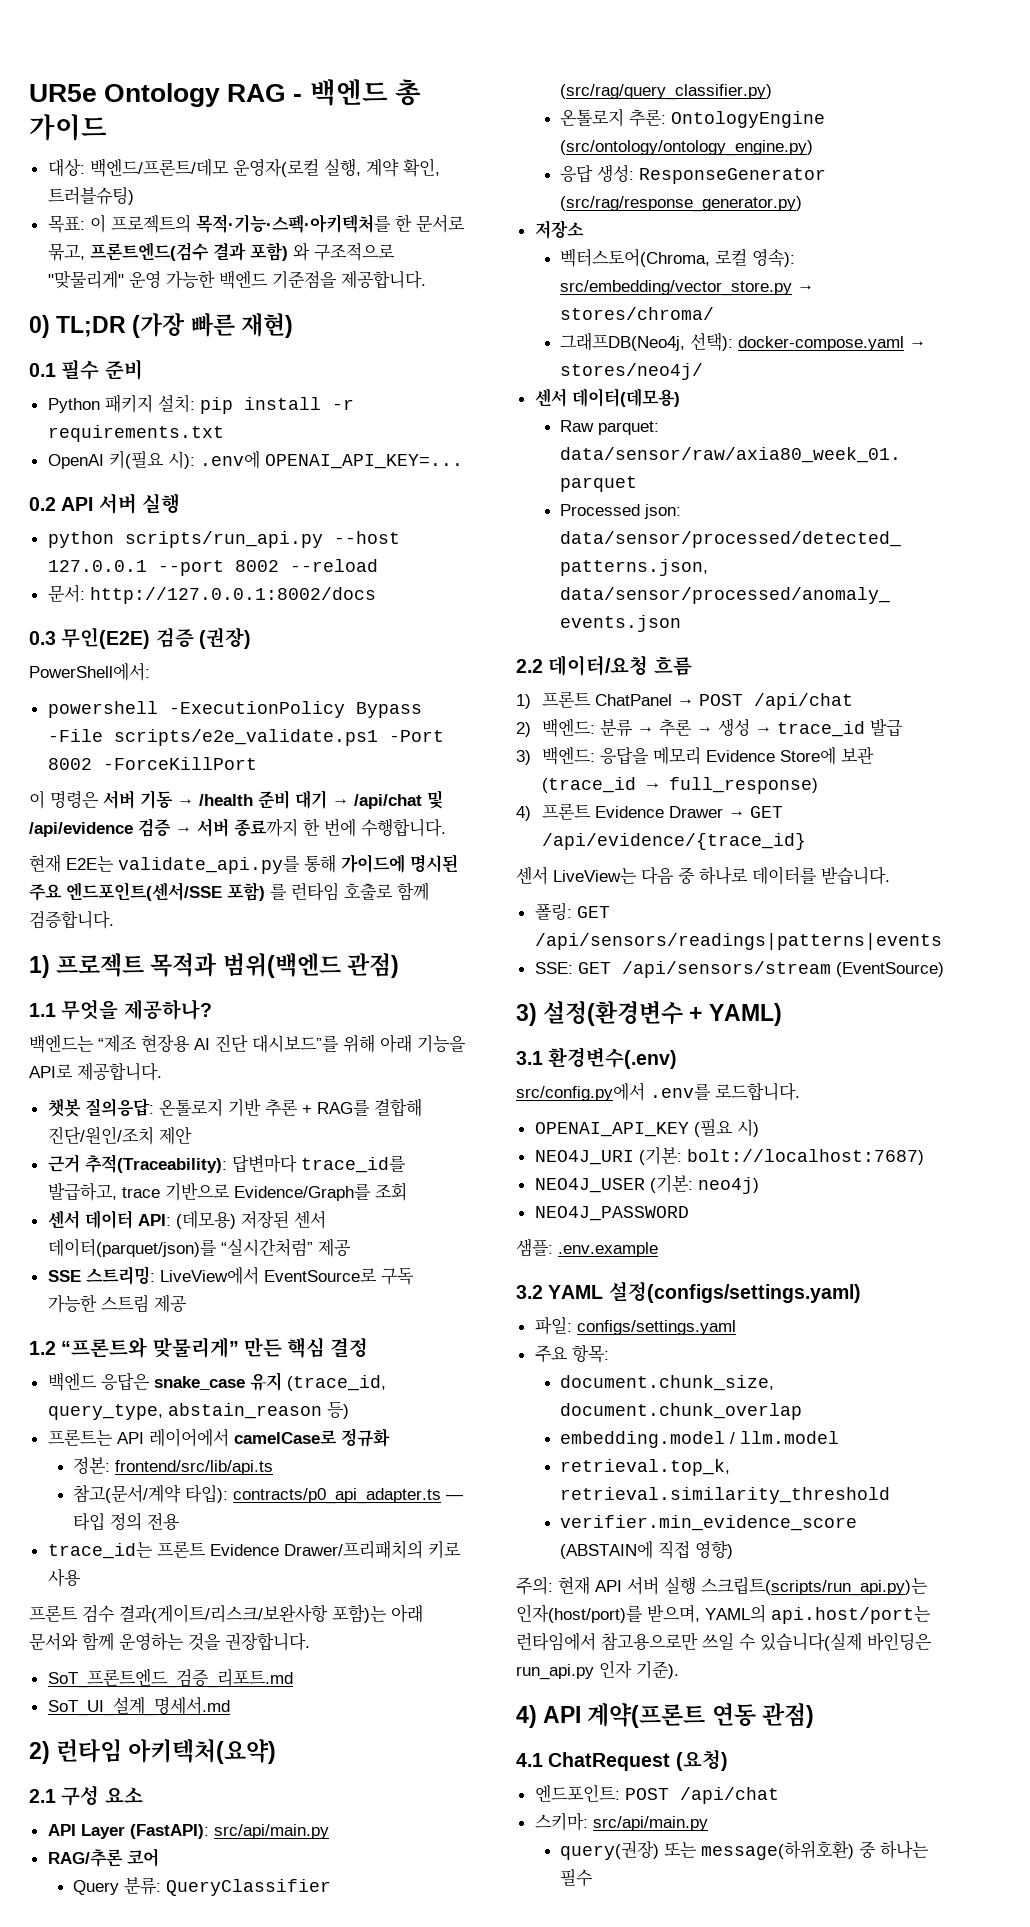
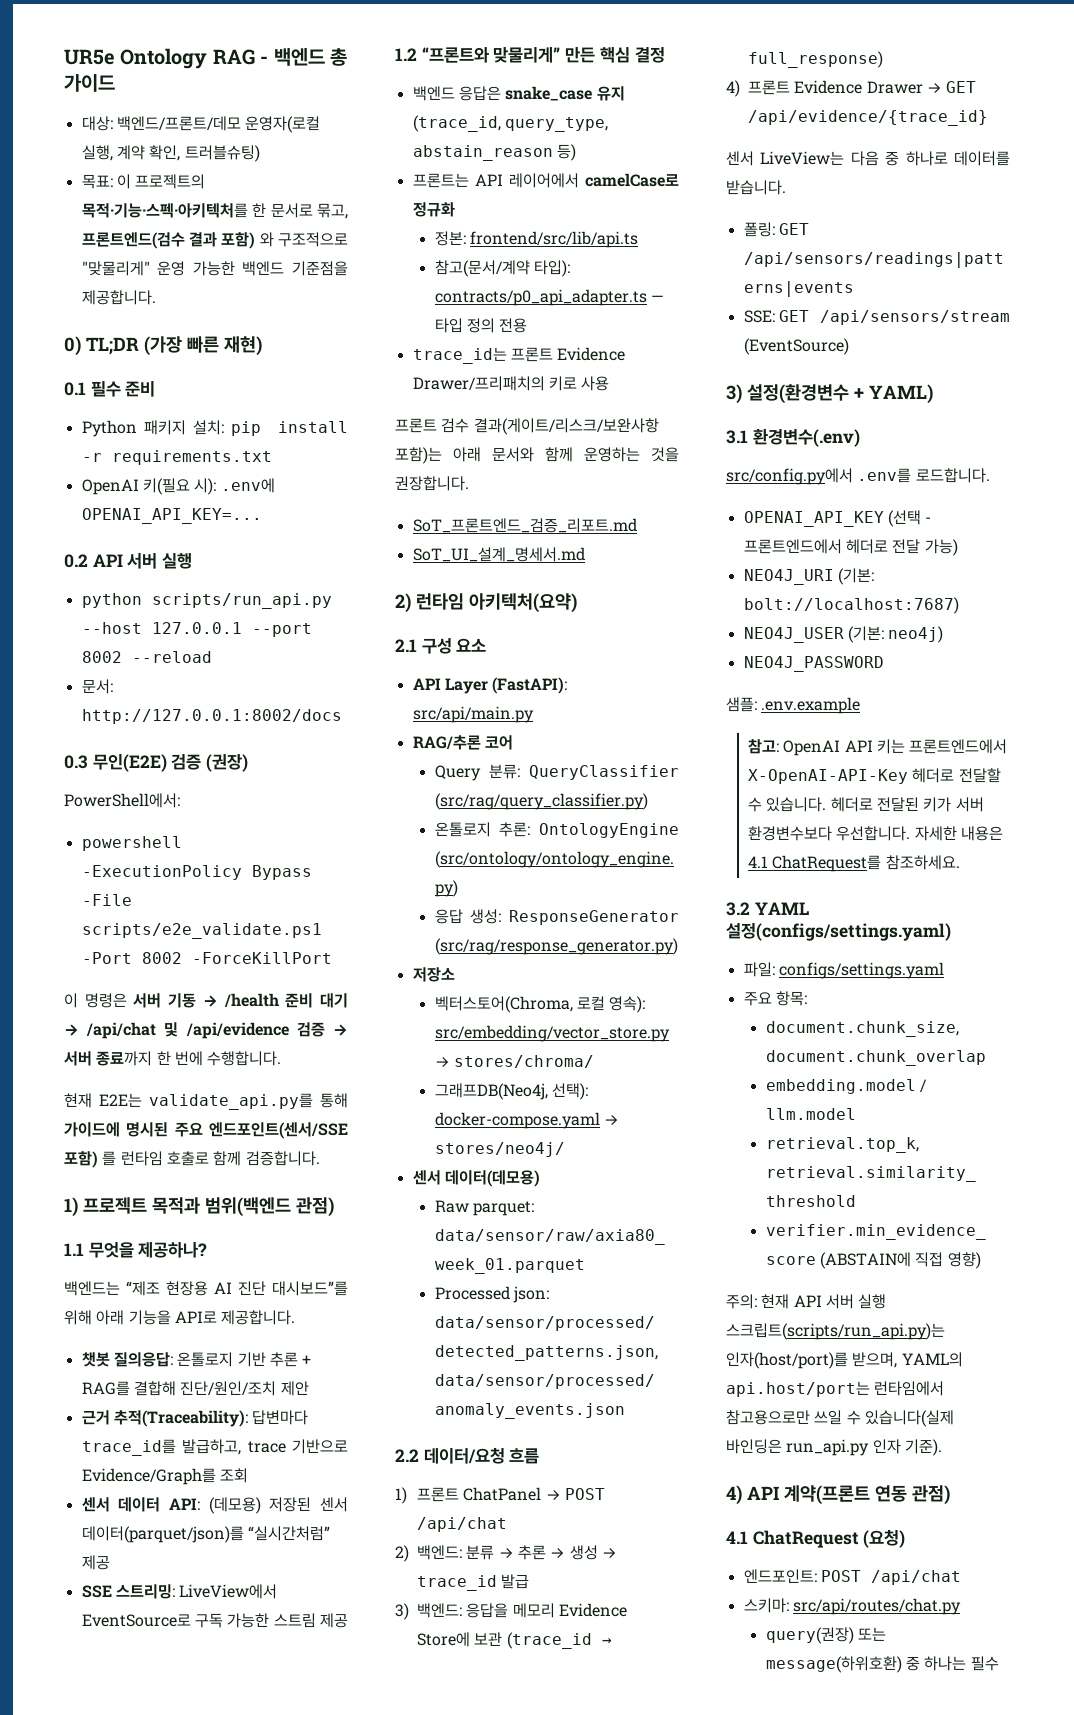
[693,1119,759,1137] (필요 시) -> [887,510,932,527] [743,539,958,556] (선택 - 프론트엔드에서 헤더로 전달 가능)
(658, 1249) none -> [747,739,1008,756] [747,768,1001,784] [747,797,984,812] [747,826,1003,841] [747,855,960,872] // 참고: OpenAI API 키는 프론트엔드에서 X-OpenAI-API-Key 헤더로 전달할 수 있습니다. 헤더로 전달된 키가 서버 환경변수보다 우선합니다. 자세한 내용은 4.1 ChatRequest를 참조하세요.
[592,1816,708,1831] src/api/main.py -> [792,1598,961,1615] src/api/routes/chat.py

